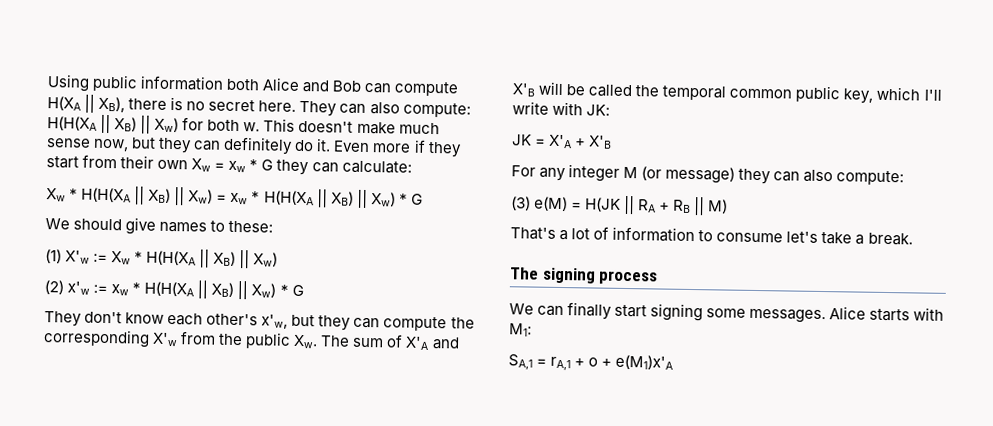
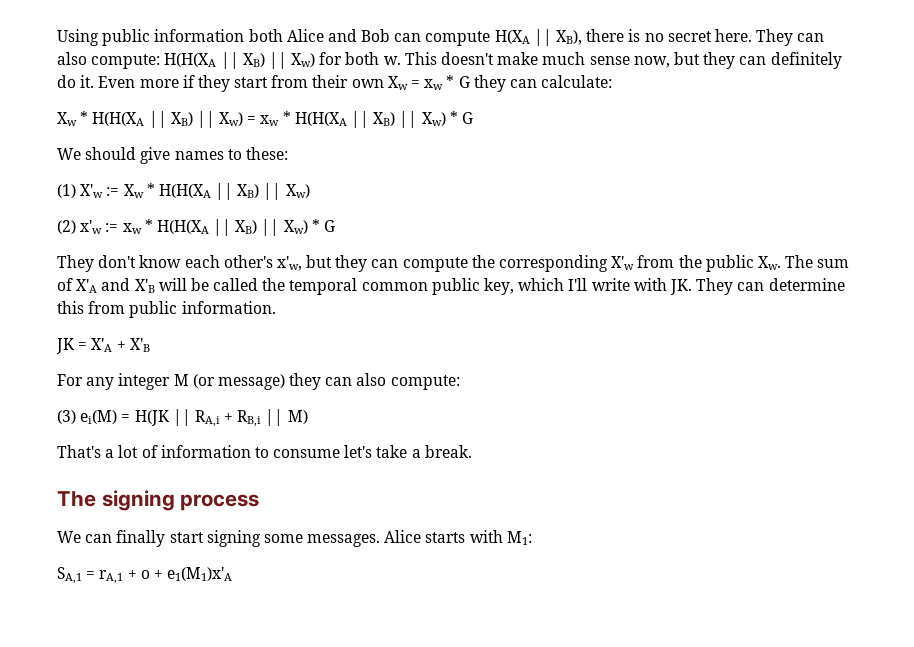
[586,104,611,116] JK: -> [669,278,845,295] [57,301,276,318] JK. They can determine this from public information.
[534,196,569,212] e(M) -> [80,410,118,424] ei(M)
[638,199,692,213] RA + RB -> [194,410,262,427] RA,i + RB,i
[615,354,674,370] e(M1)x'A -> [167,567,233,581] e1(M1)x'A

